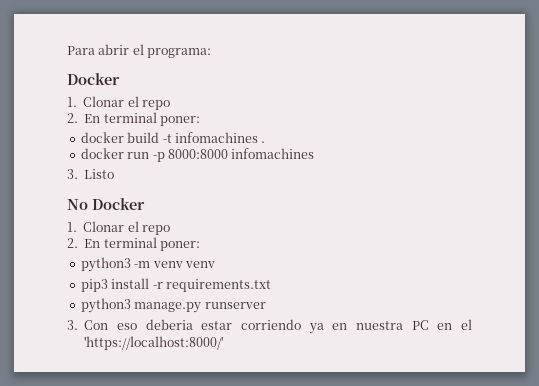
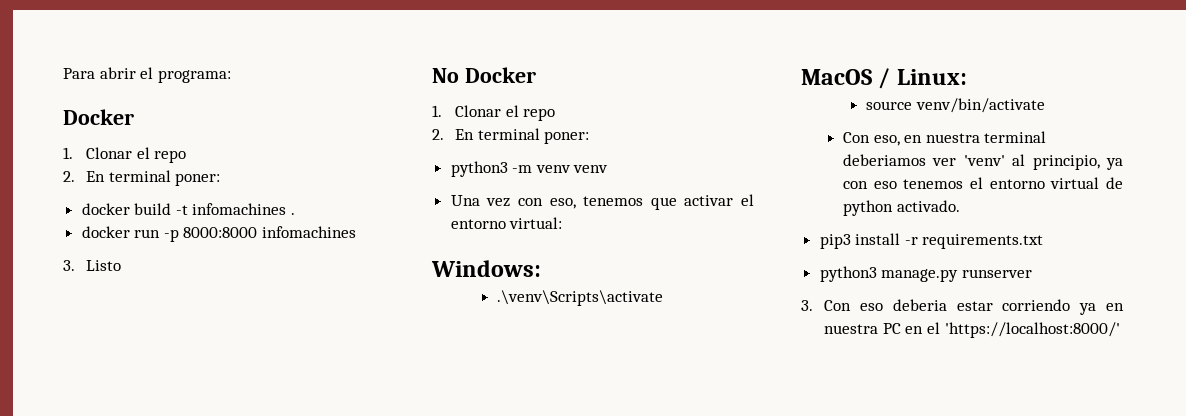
(215, 264) none -> [450,194,754,210] [450,217,563,229] [431,260,541,277] [497,290,664,306] [801,68,967,89] [866,98,1045,113] [842,131,1047,146] [842,154,1123,170] [842,177,1123,189] [842,200,960,216] // Una vez con eso, tenemos que activar el entorno virtual: // Windows: // .\venv\Scripts\activate // MacOS / Linux: // source venv/bin/activate // Con eso, en nuestra terminal deberiamos ver 'venv' al principio, ya con eso tenemos el entorno virtual de python activado.

